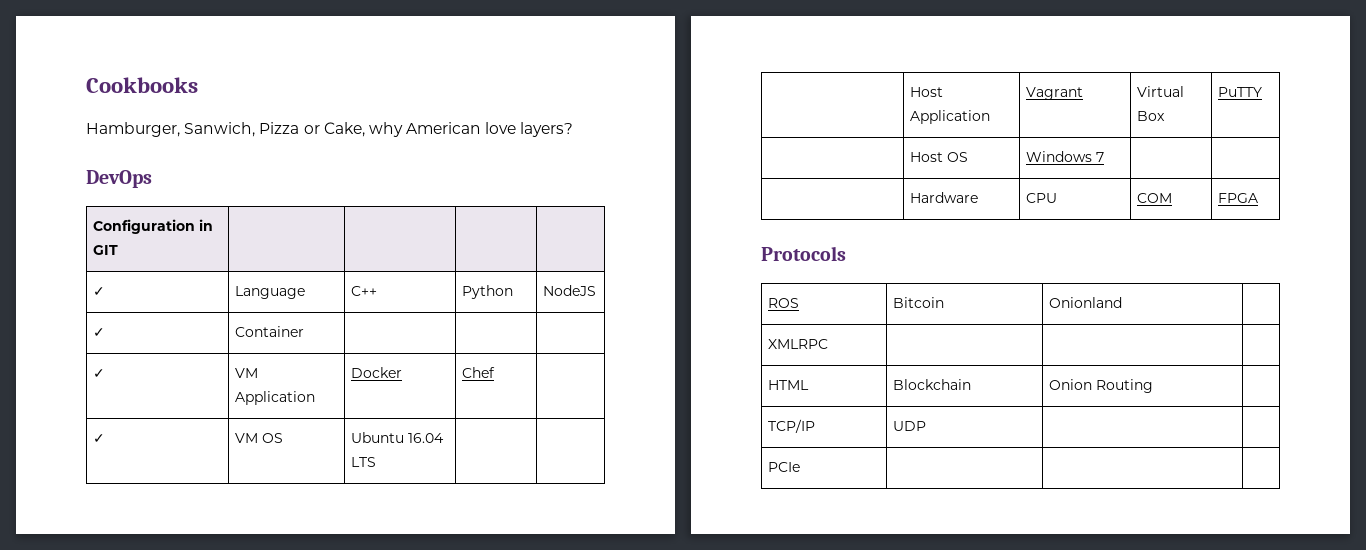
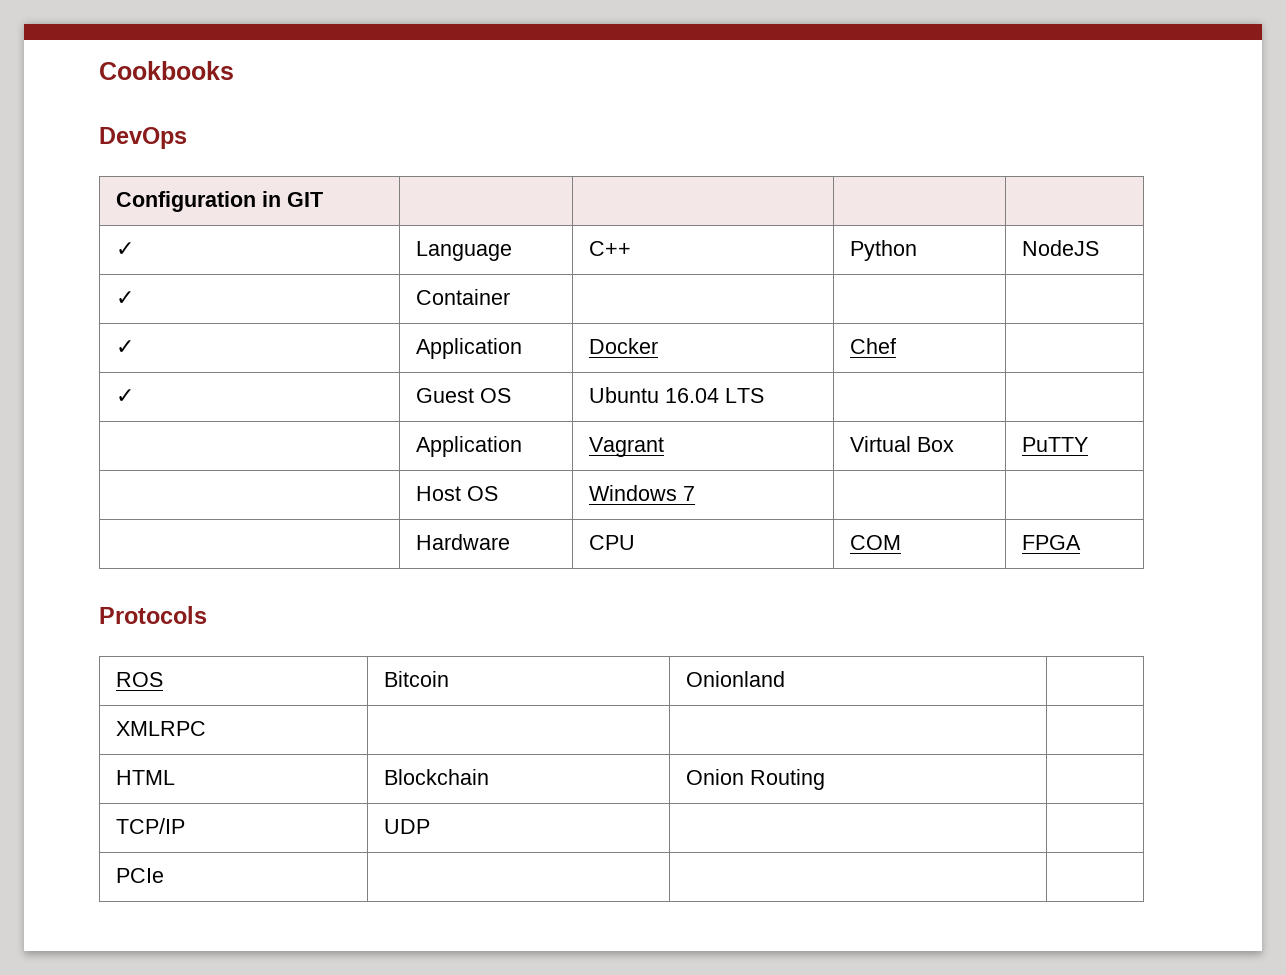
[86,122,574,137] // Hamburger, Sanwich, Pizza or Cake, why American love layers? -> (234, 70) none
[234,368,258,378] VM -> (135, 347) none
[234,433,258,443] VM -> [416,388,475,403] Guest
[909,87,943,97] Host -> (765, 395) none

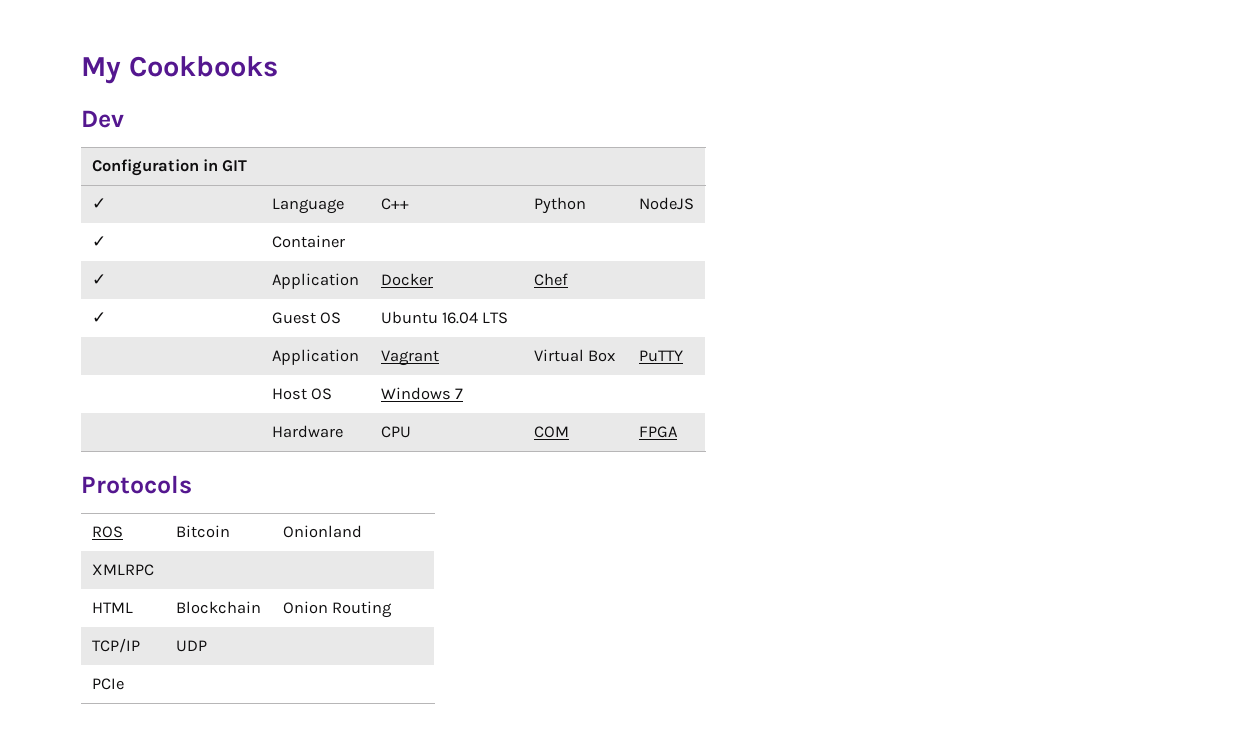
(99, 70) none -> [81,57,121,84] My
[99,127,187,149] DevOps -> [81,110,124,128] Dev

